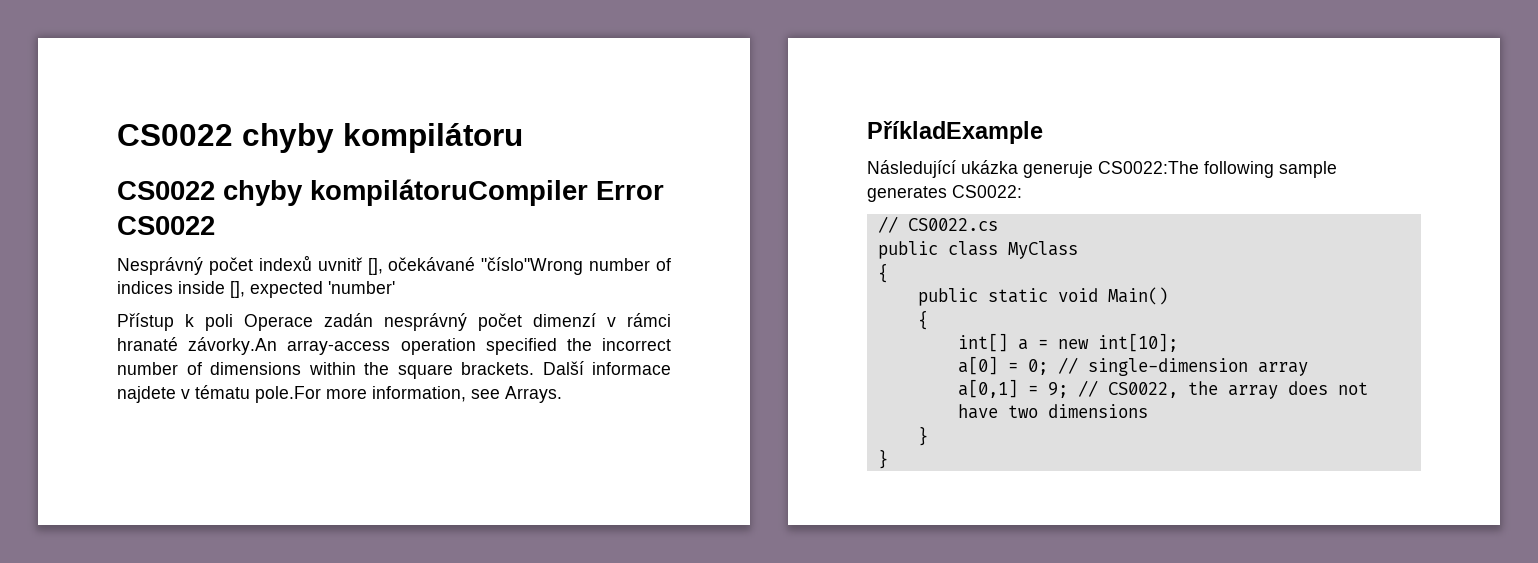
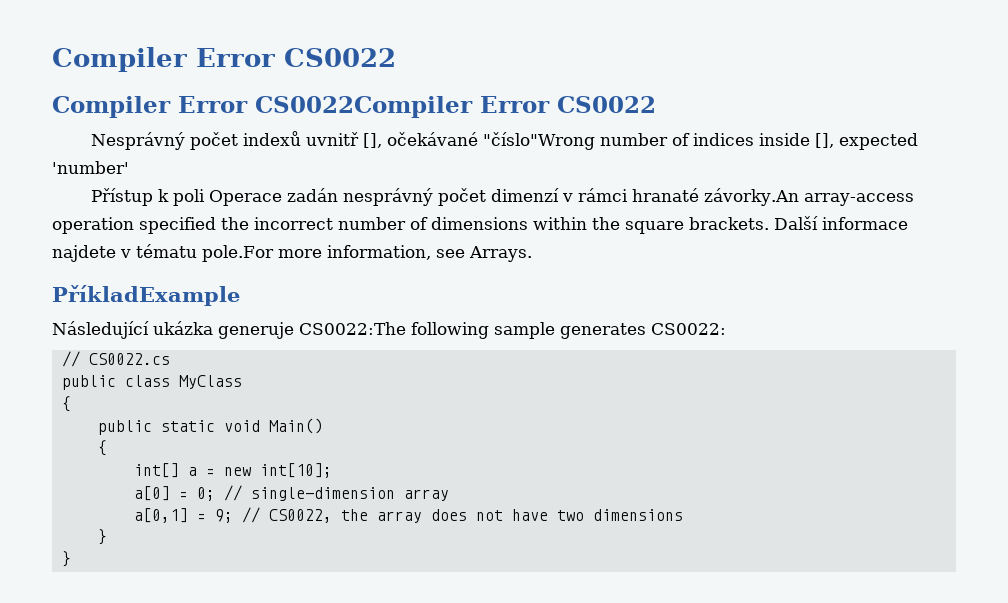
[117,123,523,153] [117,179,588,206] CS0022 chyby kompilátoru // CS0022 chyby kompilátoruCompiler -> [52,47,396,72] [52,96,473,118] Compiler Error CS0022 // Compiler Error CS0022Compiler

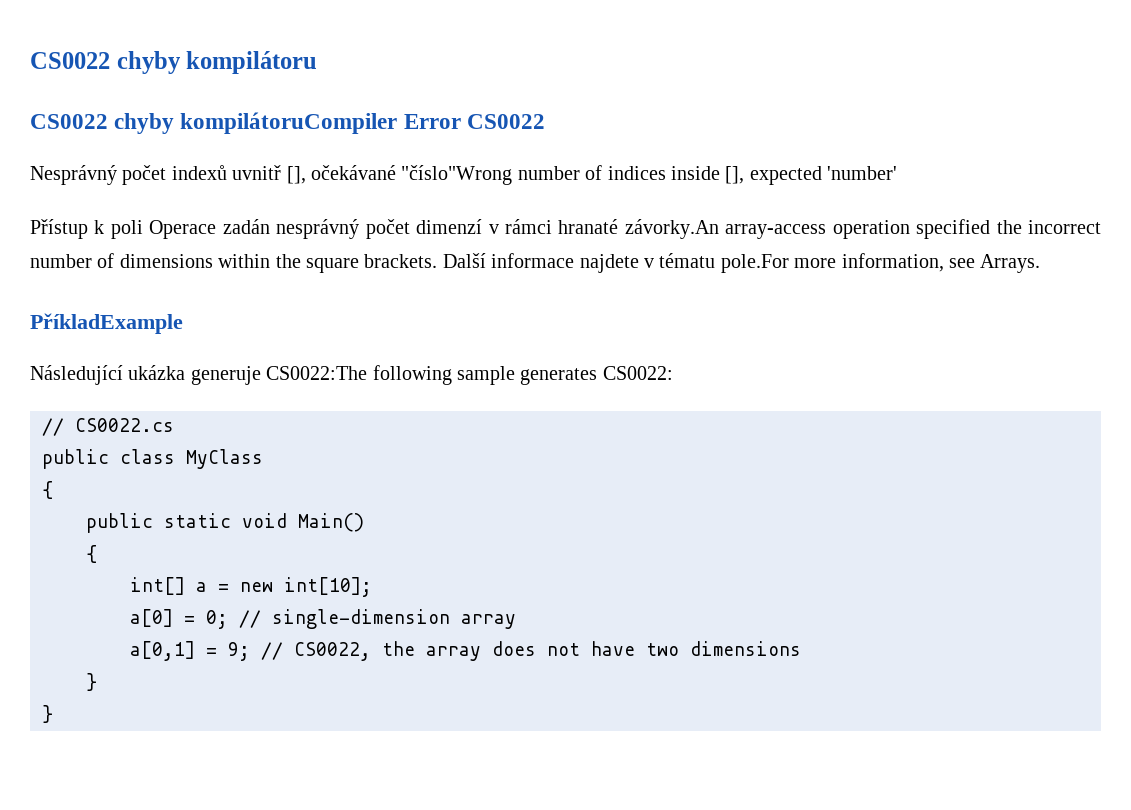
[52,47,396,72] [52,96,473,118] Compiler Error CS0022 // Compiler Error CS0022Compiler -> [30,51,318,74] [30,112,398,134] CS0022 chyby kompilátoru // CS0022 chyby kompilátoruCompiler

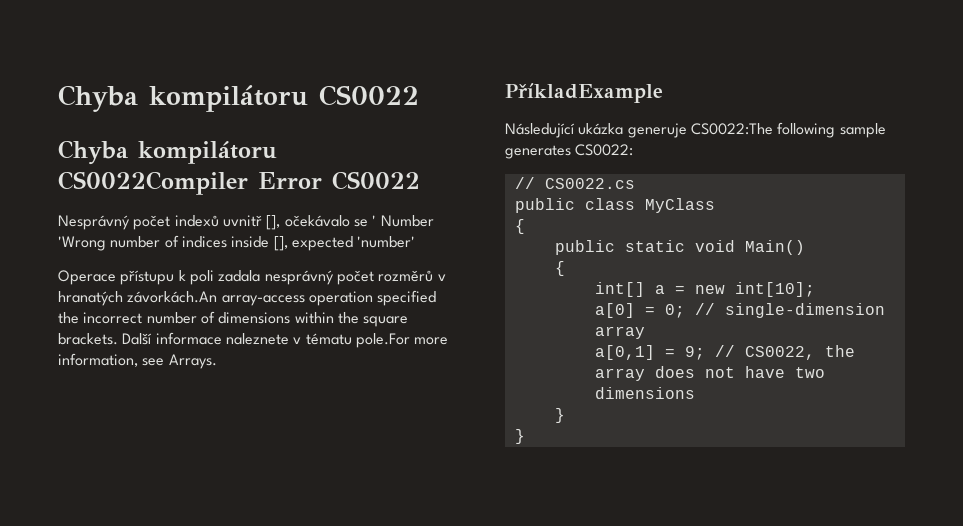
[30,51,318,74] [30,112,398,134] CS0022 chyby kompilátoru // CS0022 chyby kompilátoruCompiler -> [58,85,419,112] [58,140,277,165] [58,171,248,195] Chyba kompilátoru CS0022 // Chyba kompilátoru CS0022Compiler
[311,165,513,185] očekávané "číslo"Wrong -> [284,215,434,227] [58,236,106,251] očekávalo se ' Number 'Wrong
[30,219,719,239] Přístup k poli Operace zadán nesprávný počet dimenzí v rámci hranaté závorky.An -> [58,270,446,285] [58,291,218,306] Operace přístupu k poli zadala nesprávný počet rozměrů v hranatých závorkách.An
[579,254,639,273] najdete -> [225,333,289,345] naleznete

